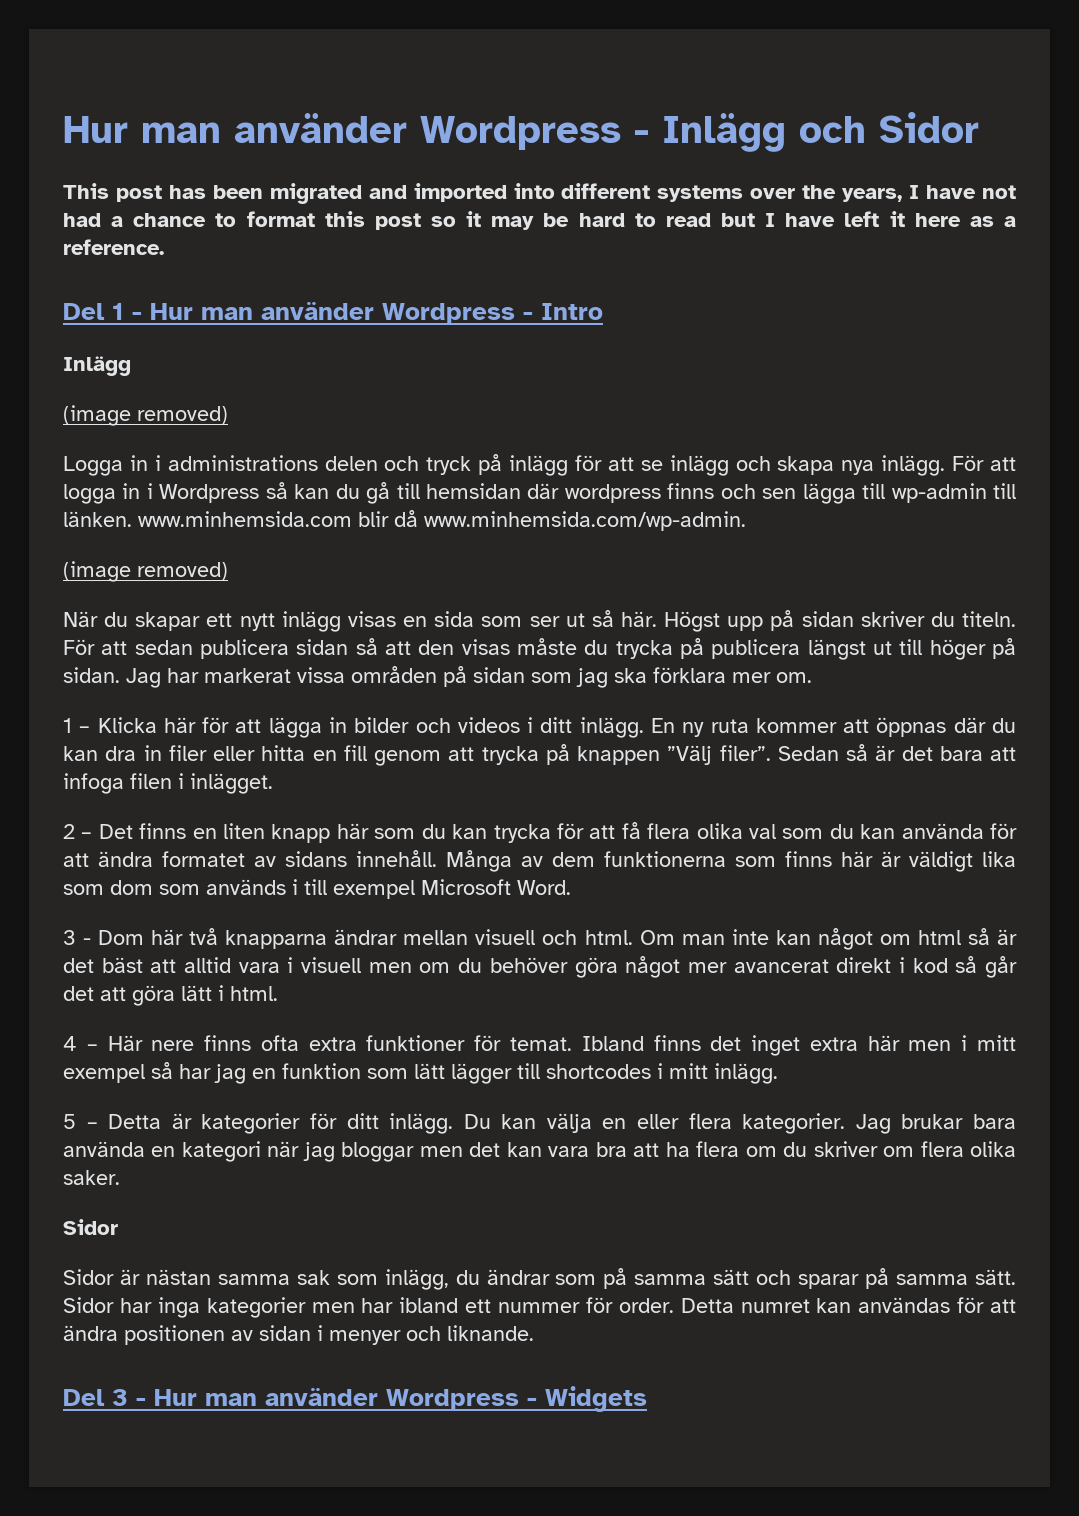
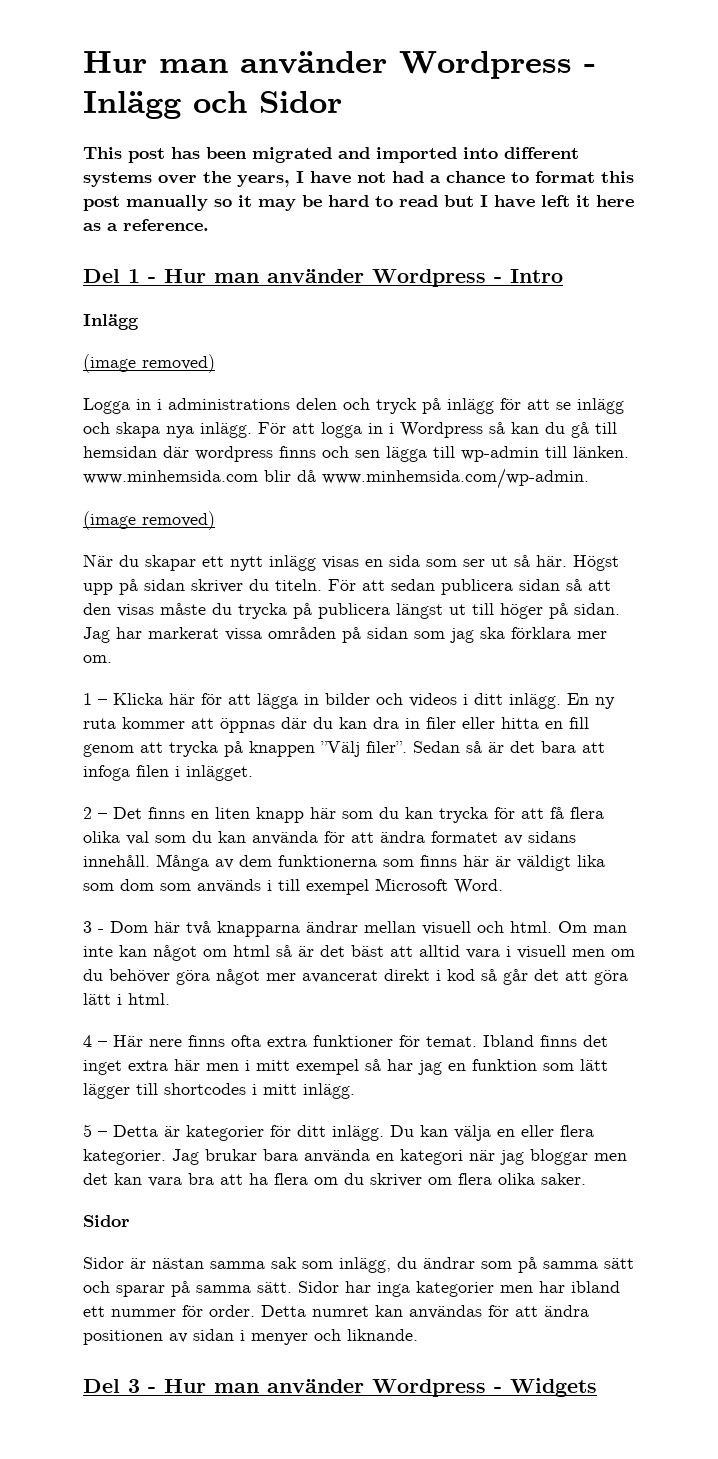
(421, 221) none -> [126,195,208,211] manually

